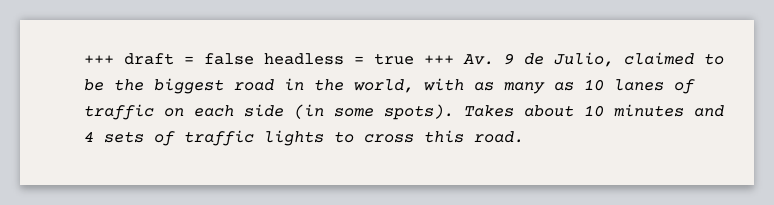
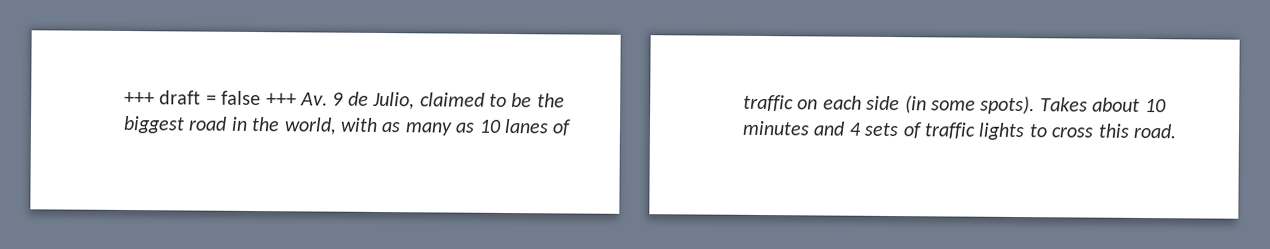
[264,53,414,65] headless = true -> (262, 98) none

